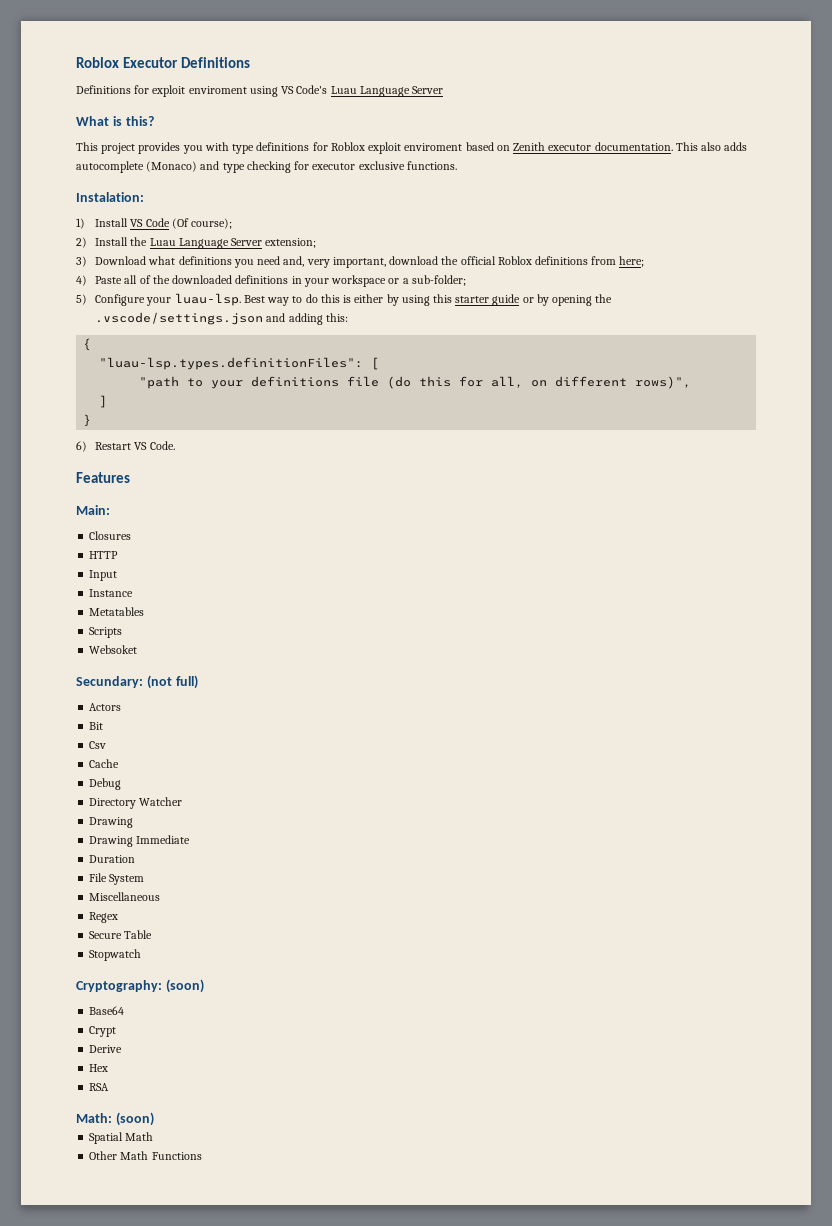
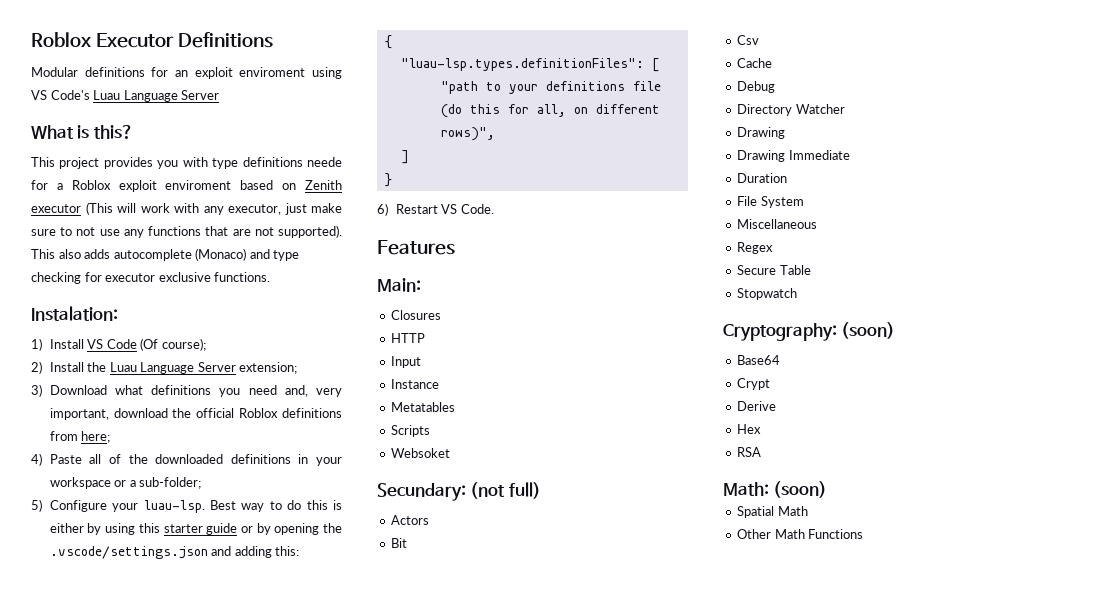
[76,85,150,94] Definitions for -> [31,67,188,77] Modular definitions for an
[312,142,328,151] for -> [307,157,342,167] [31,180,63,190] neede for a
[594,142,673,151] documentation. -> [85,202,342,215] [31,225,342,238] (This will work with any executor, just make sure to not use any functions that are not supported).

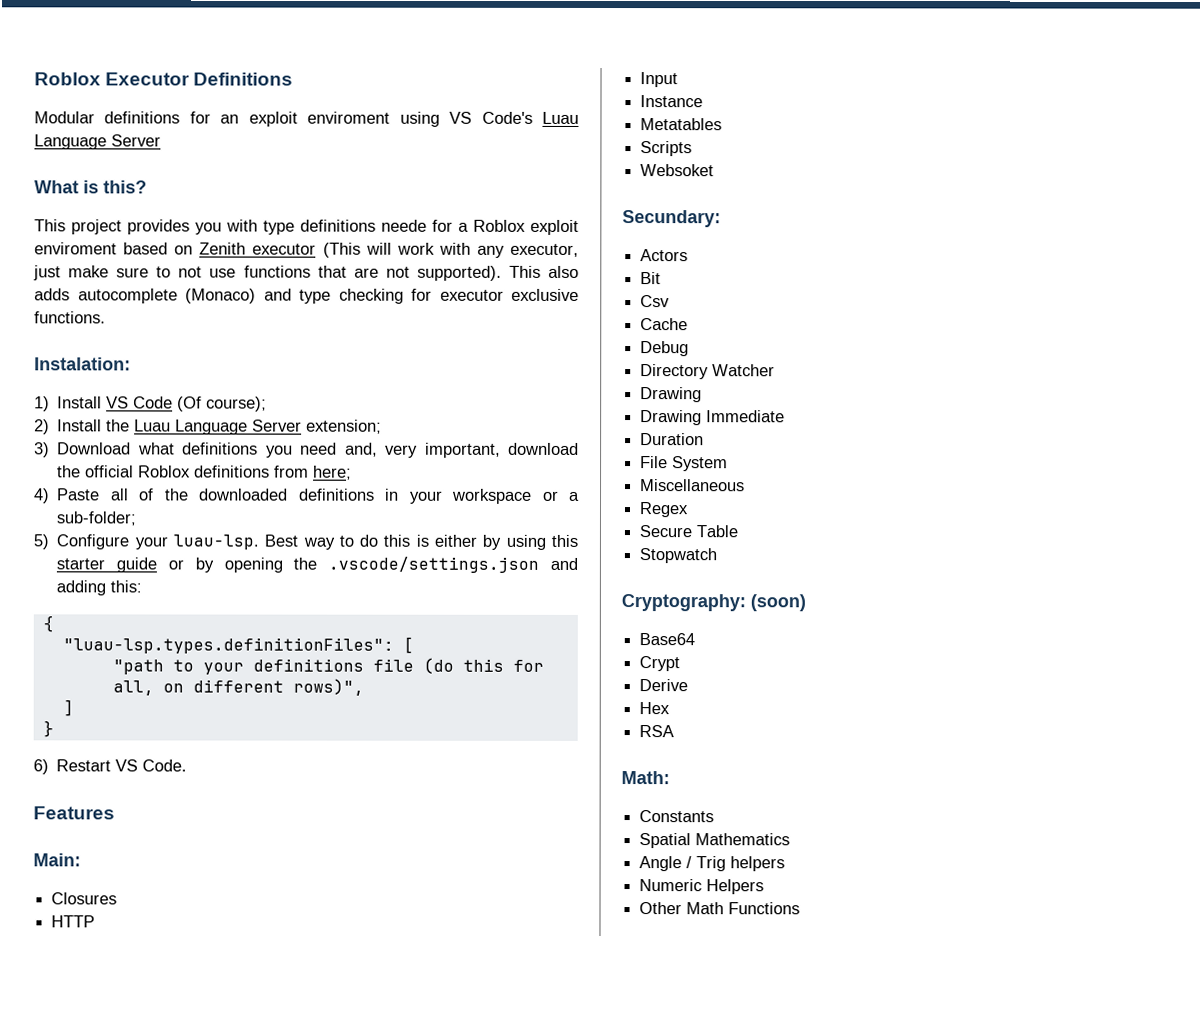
[123,229,144,238] any -> (237, 273) none
[470,482,541,499] (not full) -> (721, 219) none
[773,481,828,498] (soon) -> [639,810,715,823] // Constants
[777,506,808,516] Math -> [695,833,791,846] [639,856,786,872] [639,879,765,895] Mathematics // Angle / Trig helpers // Numeric Helpers

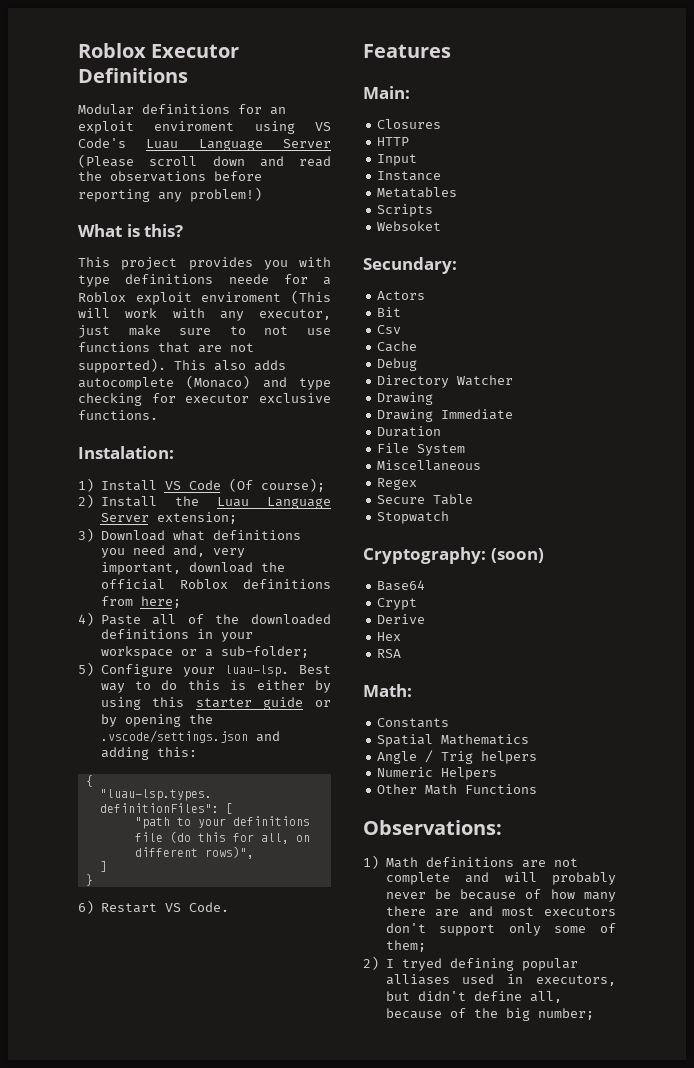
(161, 140) none -> [78,154,331,168] [78,171,262,182] [78,187,262,202] (Please scroll down and read the observations before reporting any problem!)
[123,242,317,255] based on Zenith executor -> (282, 297) none
(801, 908) none -> [363,820,502,835] [363,855,578,869] [385,872,616,885] [385,889,616,902] [385,906,616,917] [385,923,616,936] [385,940,426,952] [363,956,578,971] [385,974,616,986] [385,991,562,1003] [385,1008,594,1021] // Observations: // 1) Math definitions are not complete and will probably never be because of how many there are and most executors don't support only some of them; // 2) I tryed defining popular alliases used in executors, but didn't define all, because of the big number;

